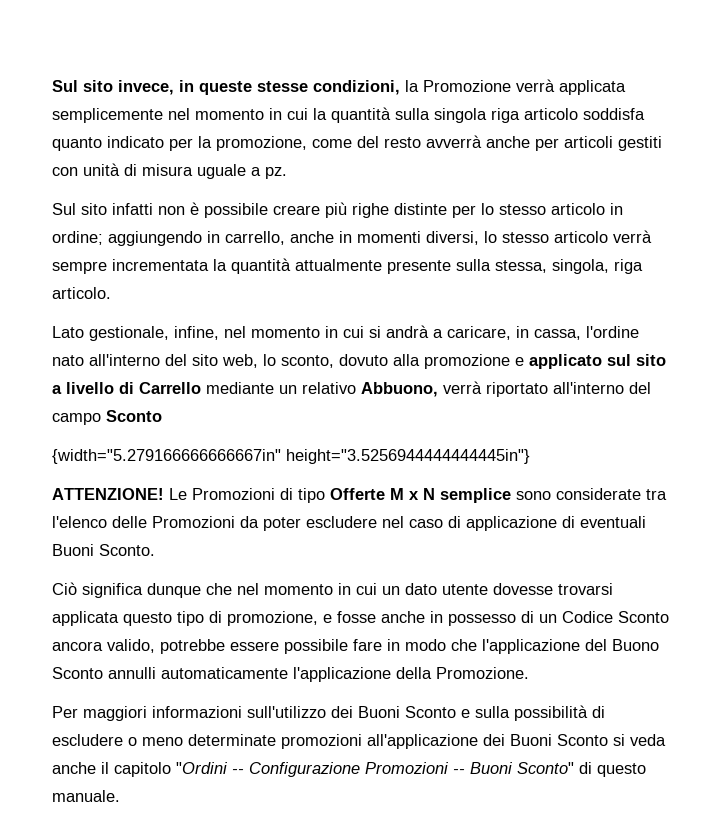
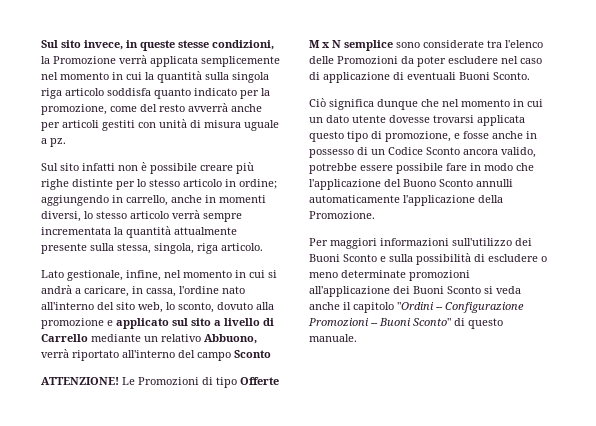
[52,449,530,464] // {width="5.279166666666667in" height="3.5256944444444445in"} -> (271, 354) none

